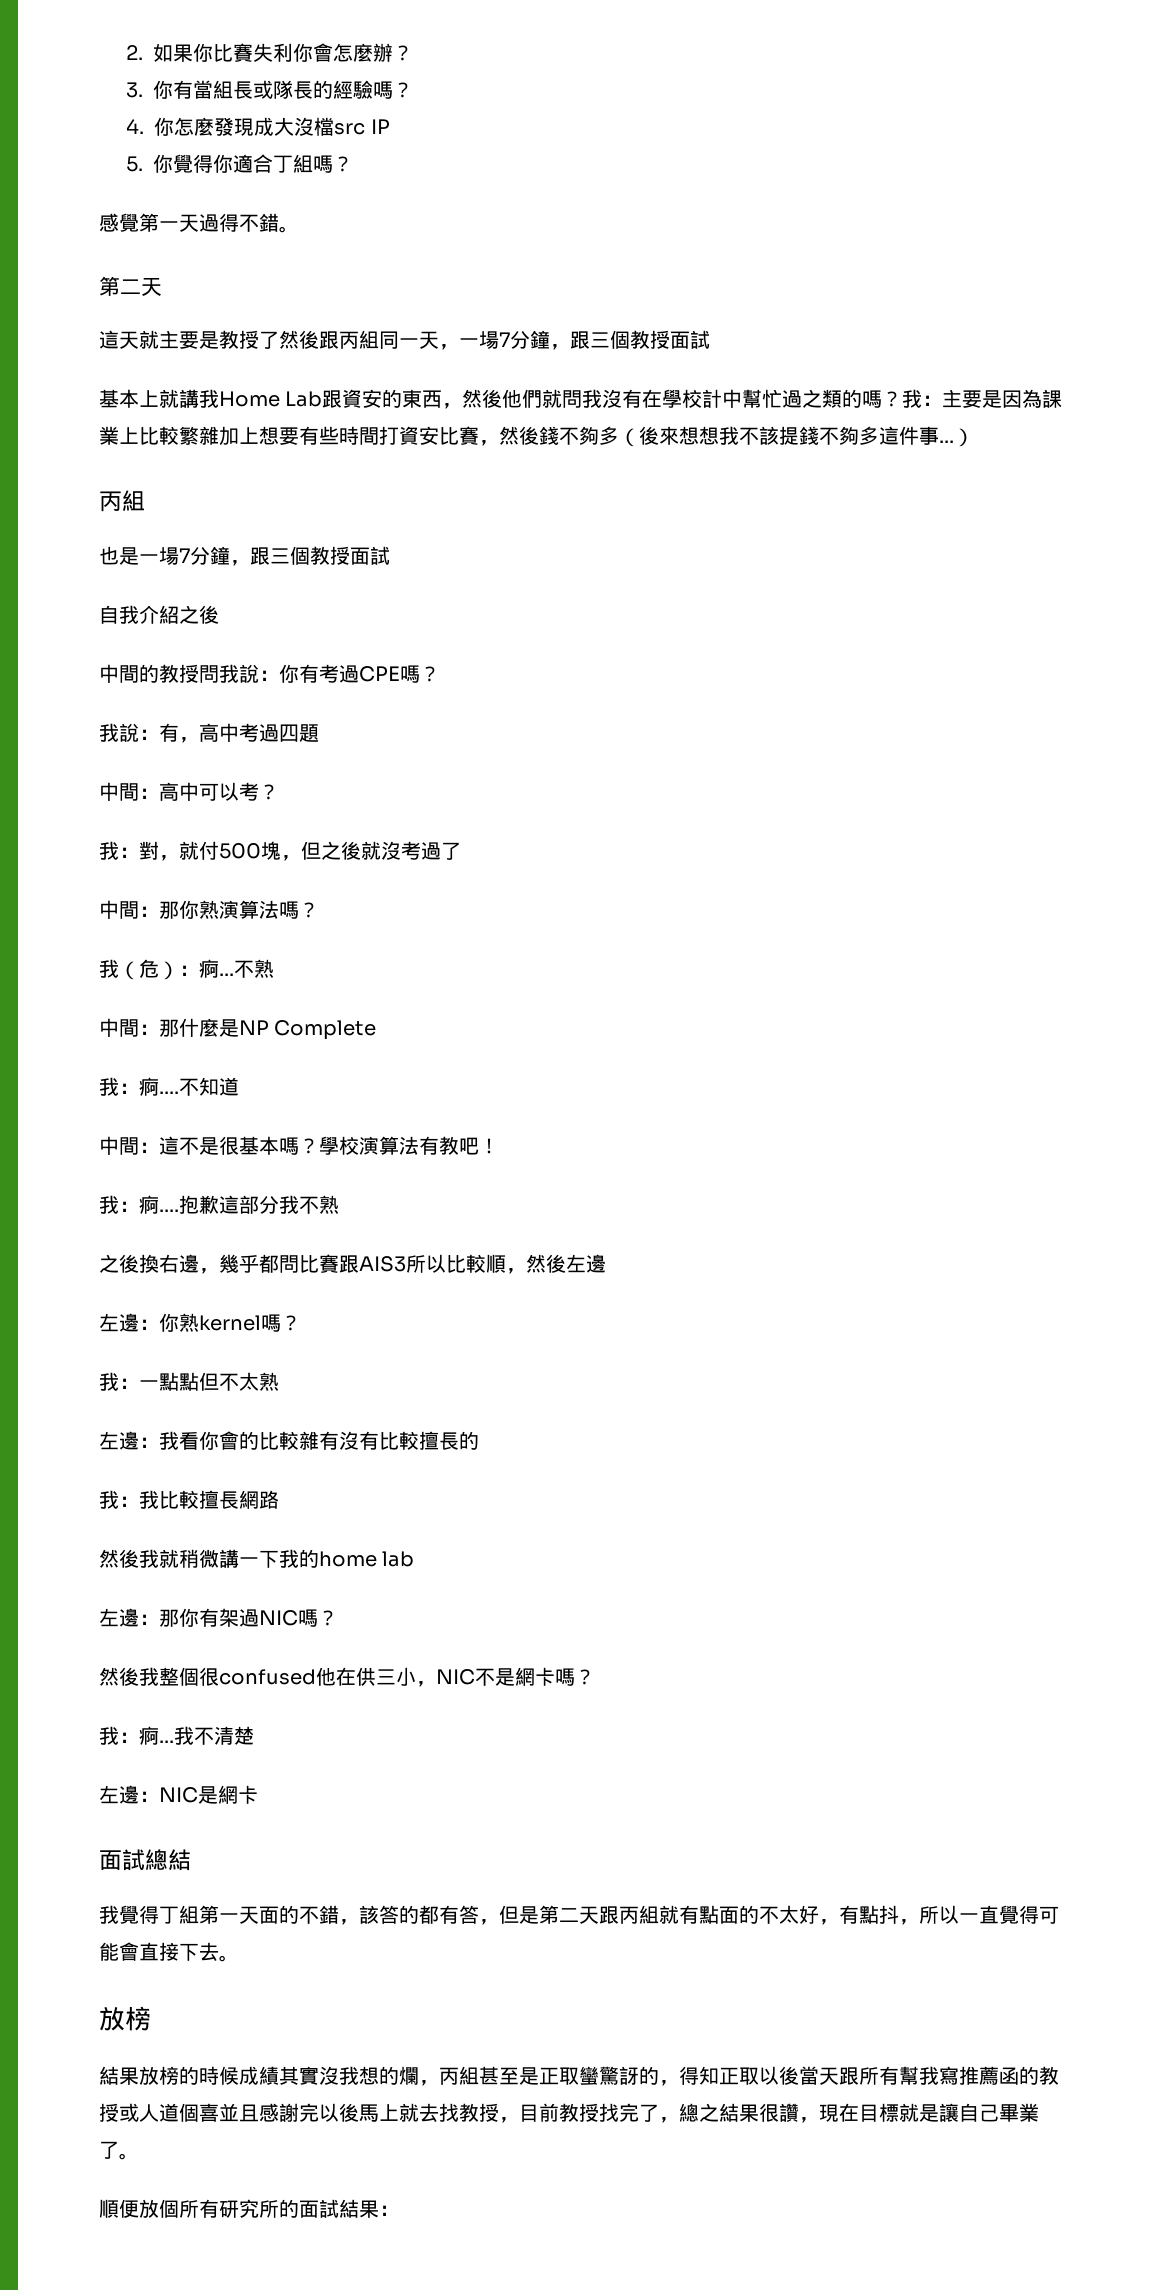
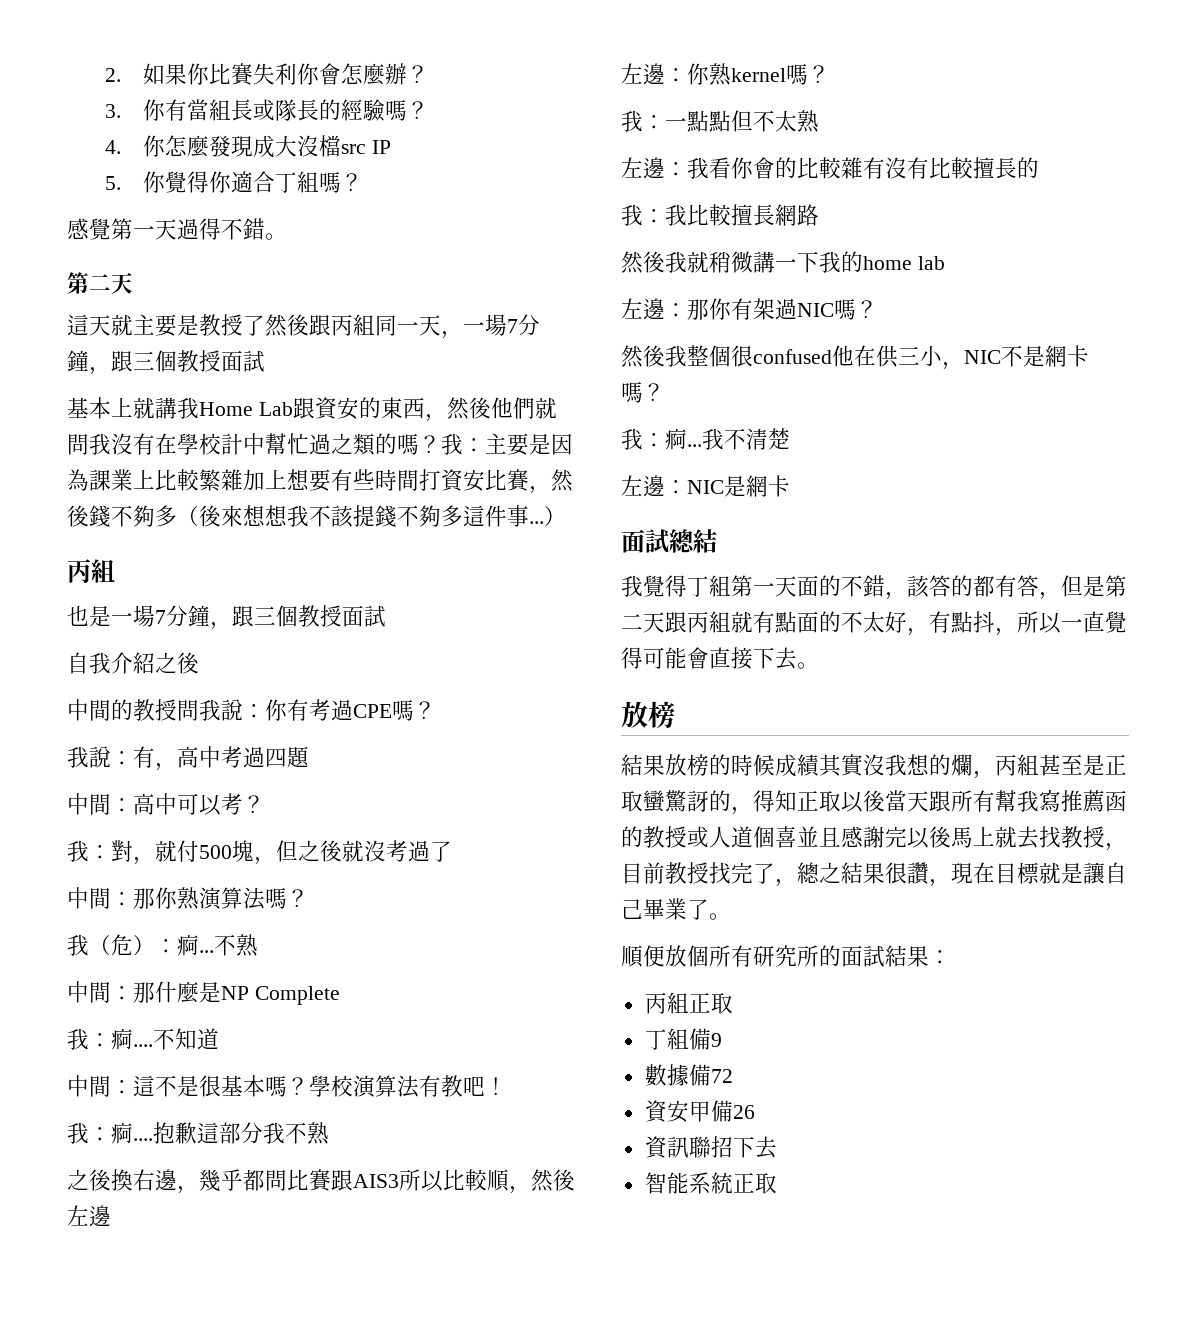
(399, 2210) none -> [644,992,733,1014] [644,1028,722,1050] [644,1064,733,1086] [644,1100,755,1123] [644,1136,777,1159] [644,1172,777,1194] // 丙組正取 // 丁組備9 // 數據備72 // 資安甲備26 // 資訊聯招下去 // 智能系統正取

